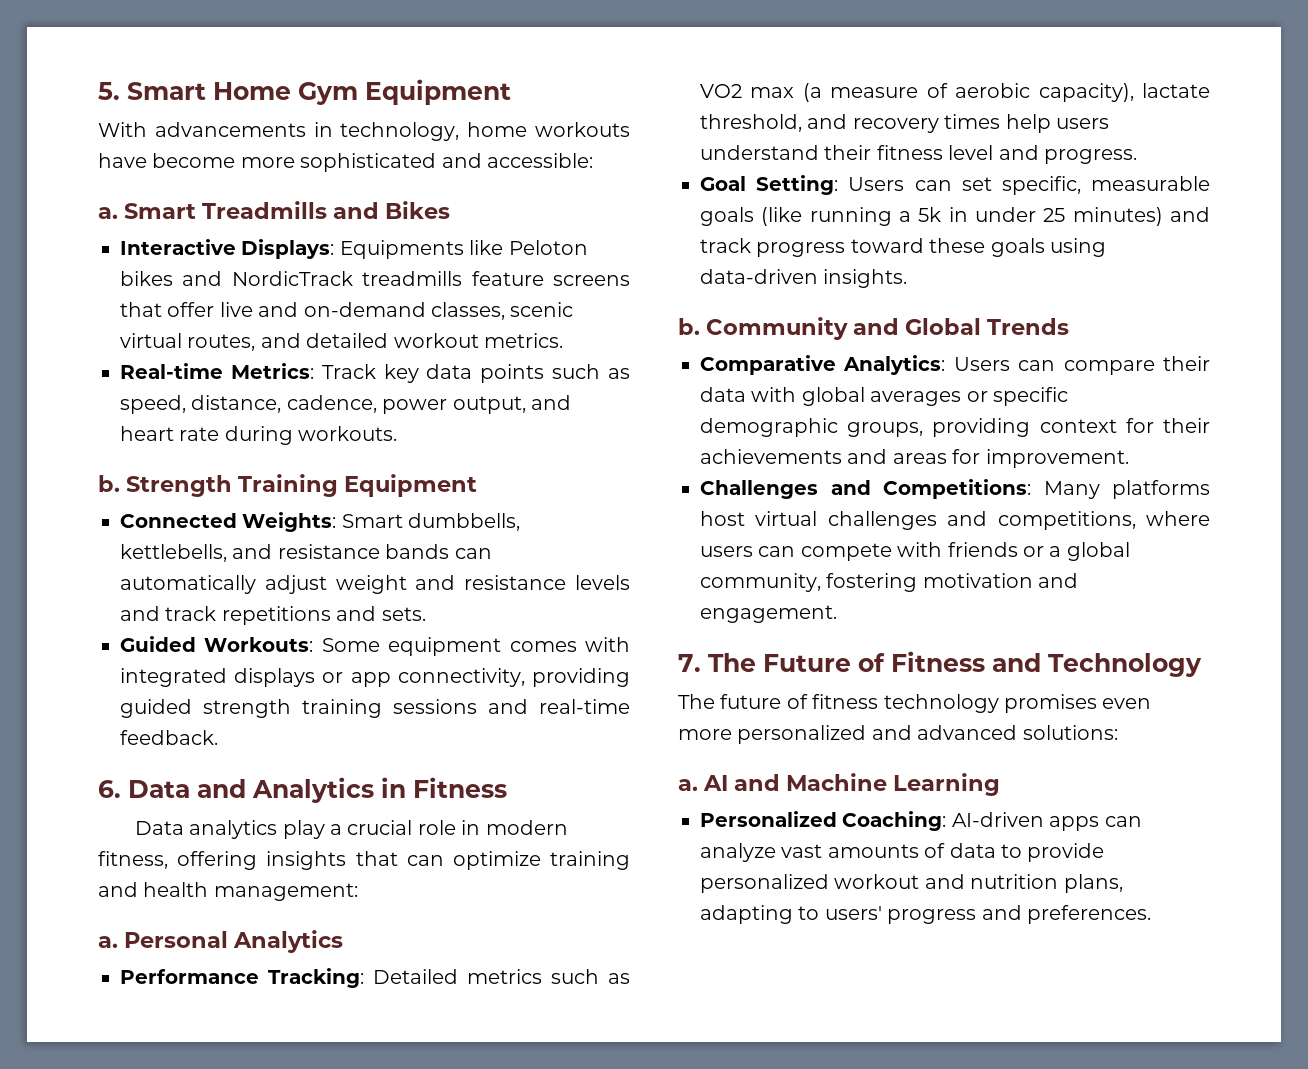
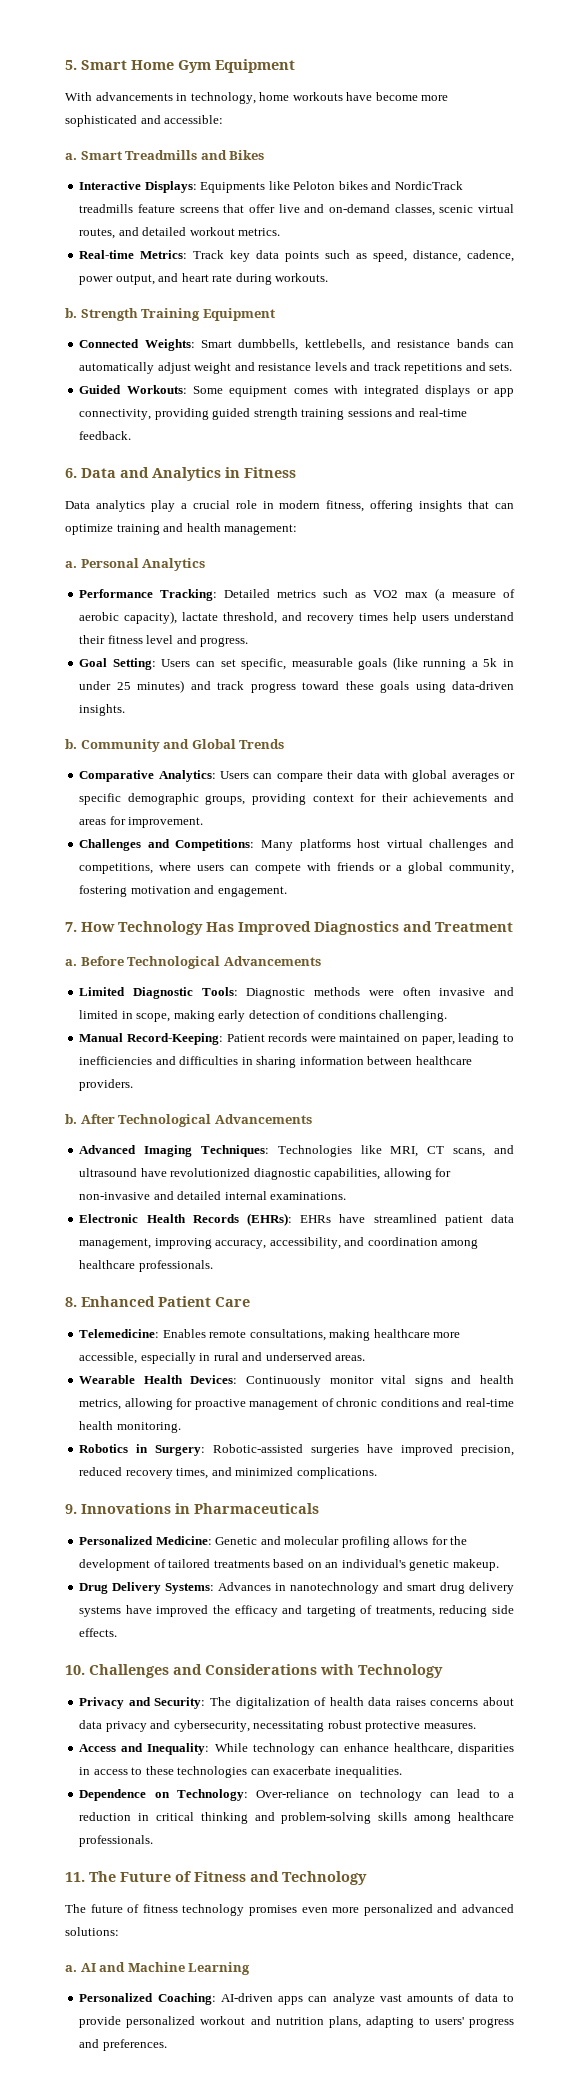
(701, 663) none -> [81,921,513,935] [65,956,321,969] [79,987,514,999] [79,1010,448,1022] [79,1033,514,1045] [79,1056,472,1068] [79,1079,134,1091] [65,1114,312,1127] [79,1145,514,1157] [79,1168,452,1180] [79,1191,347,1200] [79,1213,514,1226] [79,1237,479,1249] [79,1260,213,1272] [65,1296,250,1307] [79,1329,461,1341] [79,1352,366,1364] [79,1375,514,1387] [79,1398,514,1410] [79,1421,181,1433] [79,1444,514,1456] [79,1467,377,1479] [65,1503,319,1514] [79,1536,468,1548] [79,1559,499,1571] [79,1582,515,1594] [79,1605,514,1617] [79,1628,118,1637] [65,1664,443,1678] [79,1697,514,1709] [79,1720,476,1732] [79,1743,514,1755] [79,1766,402,1778] [79,1789,514,1801] [79,1812,514,1824] [79,1835,154,1847] [65,1872,85,1882] How Technology Has Improved Diagnostics and Treatment // a. Before Technological Advancements // Limited Diagnostic Tools: Diagnostic methods were often invasive and limited in scope, making early detection of conditions challenging. // Manual Record-Keeping: Patient records were maintained on paper, leading to inefficiencies and difficulties in sharing information between healthcare providers. // b. After Technological Advancements // Advanced Imaging Techniques: Technologies like MRI, CT scans, and ultrasound have revolutionized diagnostic capabilities, allowing for non-invasive and detailed internal examinations. // Electronic Health Records (EHRs): EHRs have streamlined patient data management, improving accuracy, accessibility, and coordination among healthcare professionals. // 8. Enhanced Patient Care // Telemedicine: Enables remote consultations, making healthcare more accessible, especially in rural and underserved areas. // Wearable Health Devices: Continuously monitor vital signs and health metrics, allowing for proactive management of chronic conditions and real-time health monitoring. // Robotics in Surgery: Robotic-assisted surgeries have improved precision, reduced recovery times, and minimized complications. // 9. Innovations in Pharmaceuticals // Personalized Medicine: Genetic and molecular profiling allows for the development of tailored treatments based on an individual's genetic makeup. // Drug Delivery Systems: Advances in nanotechnology and smart drug delivery systems have improved the efficacy and targeting of treatments, reducing side effects. // 10. Challenges and Considerations with Technology // Privacy and Security: The digitalization of health data raises concerns about data privacy and cybersecurity, necessitating robust protective measures. // Access and Inequality: While technology can enhance healthcare, disparities in access to these technologies can exacerbate inequalities. // Dependence on Technology: Over-reliance on technology can lead to a reduction in critical thinking and problem-solving skills among healthcare professionals. // 11.

